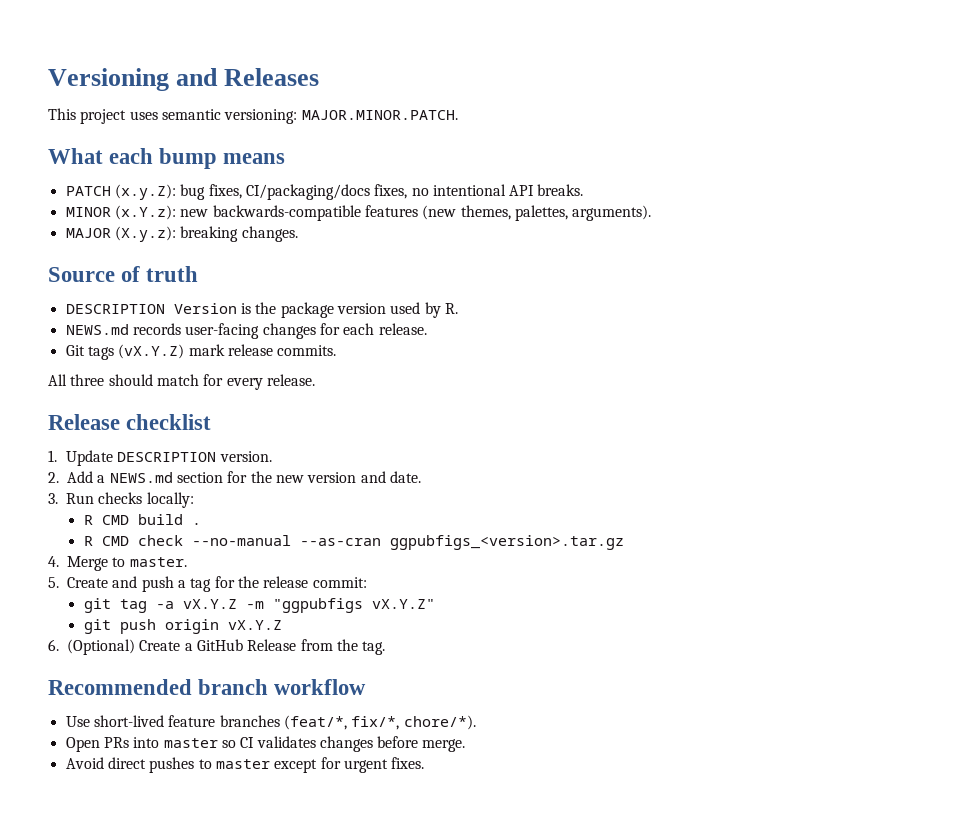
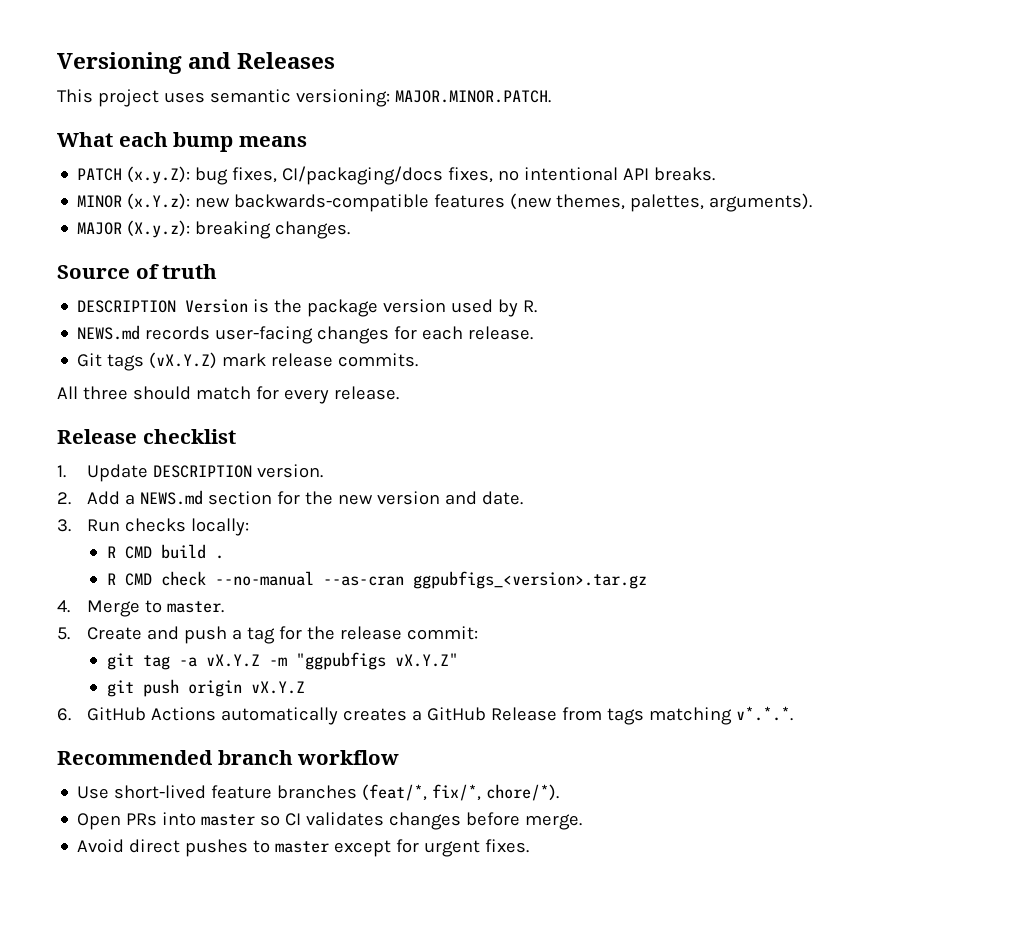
[67,639,181,655] (Optional) Create -> [86,707,407,725] GitHub Actions automatically creates
[336,639,386,655] the tag. -> [606,706,793,725] tags matching v*.*.*.

